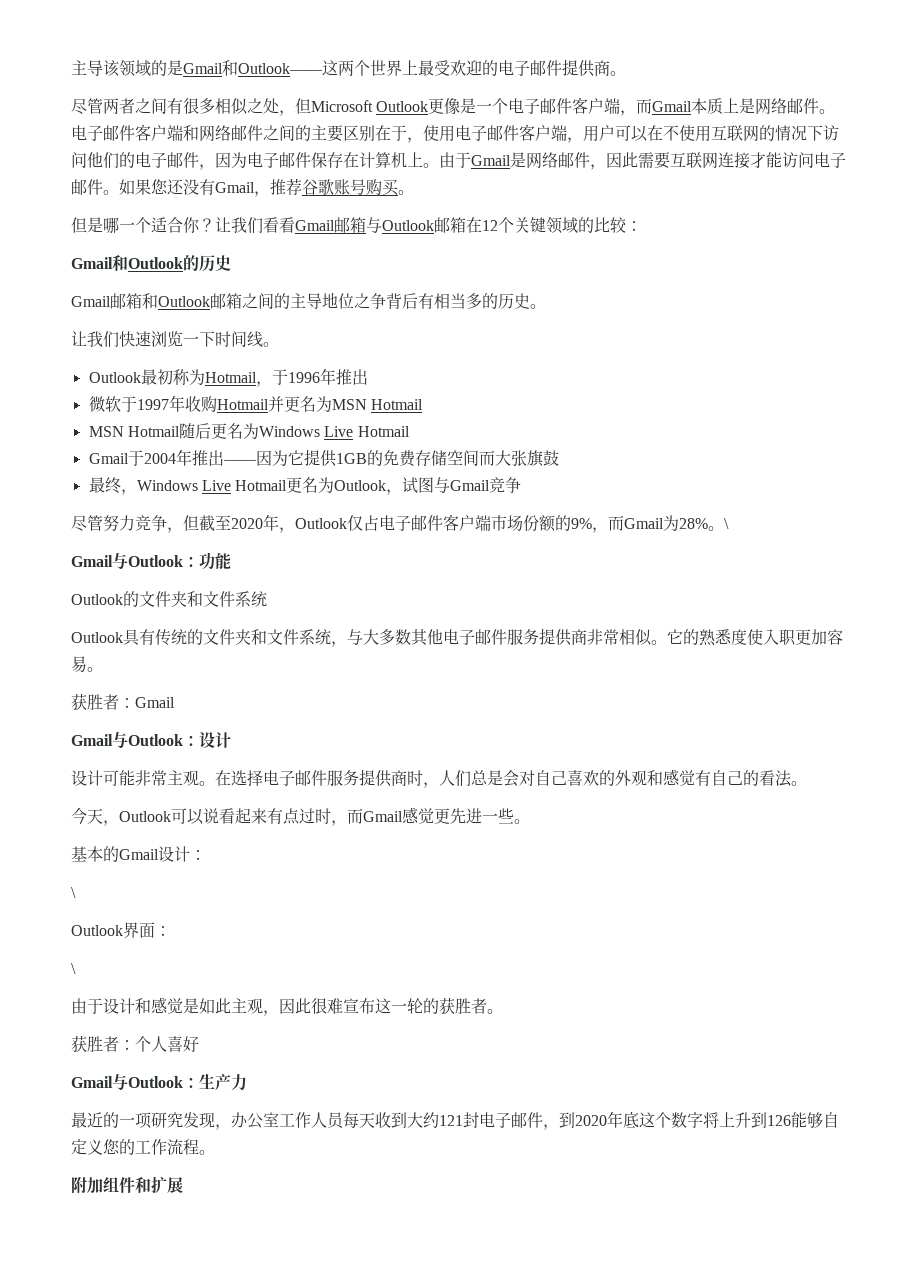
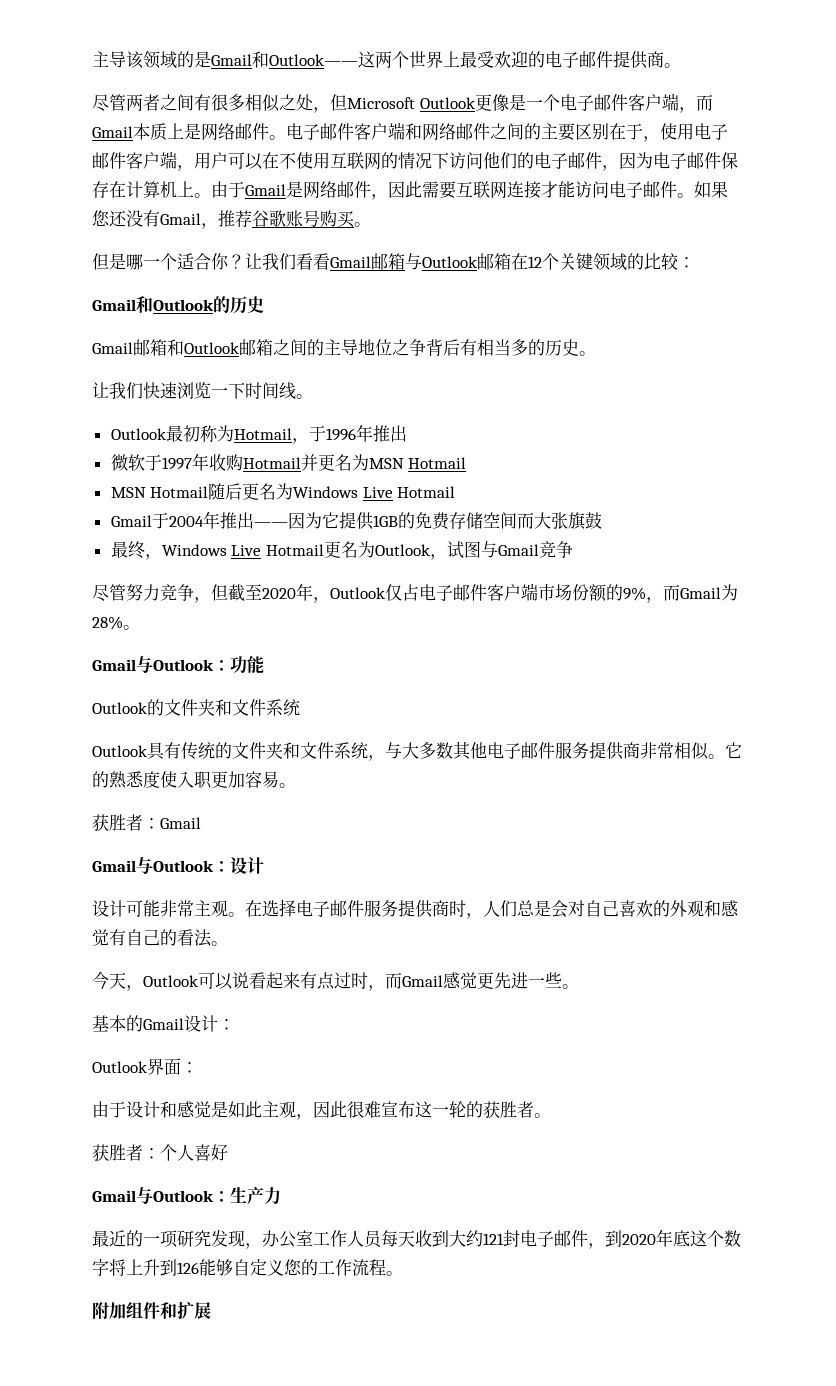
[724,518,729,529] \ -> (140, 627) none
[71,887,76,898] // \ -> (235, 1024) none
[71,963,76,974] // \ -> (198, 1067) none

